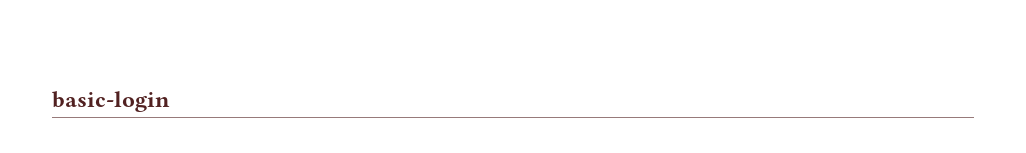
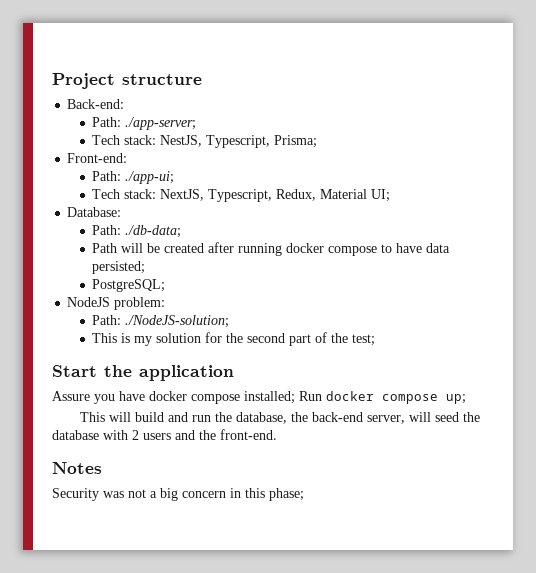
[52,91,170,112] basic-login -> [52,73,202,89] [67,99,125,109] [92,117,197,130] [92,135,318,148] [67,153,128,163] [92,171,175,184] [92,189,391,202] [67,207,122,217] [92,225,182,238] [92,242,451,256] [92,261,146,274] [92,279,166,292] [67,297,166,310] [92,315,230,328] [92,332,376,346] [52,365,234,381] [52,391,466,404] [80,412,481,424] [52,429,277,440] [52,462,102,474] [52,488,304,501] Project structure // Back-end: // Path: ./app-server; // Tech stack: NestJS, Typescript, Prisma; // Front-end: // Path: ./app-ui; // Tech stack: NextJS, Typescript, Redux, Material UI; // Database: // Path: ./db-data; // Path will be created after running docker compose to have data persisted; // PostgreSQL; // NodeJS problem: // Path: ./NodeJS-solution; // This is my solution for the second part of the test; // Start the application // Assure you have docker compose installed; Run docker compose up; // This will build and run the database, the back-end server, will seed the database with 2 users and the front-end. // Notes // Security was not a big concern in this phase;

